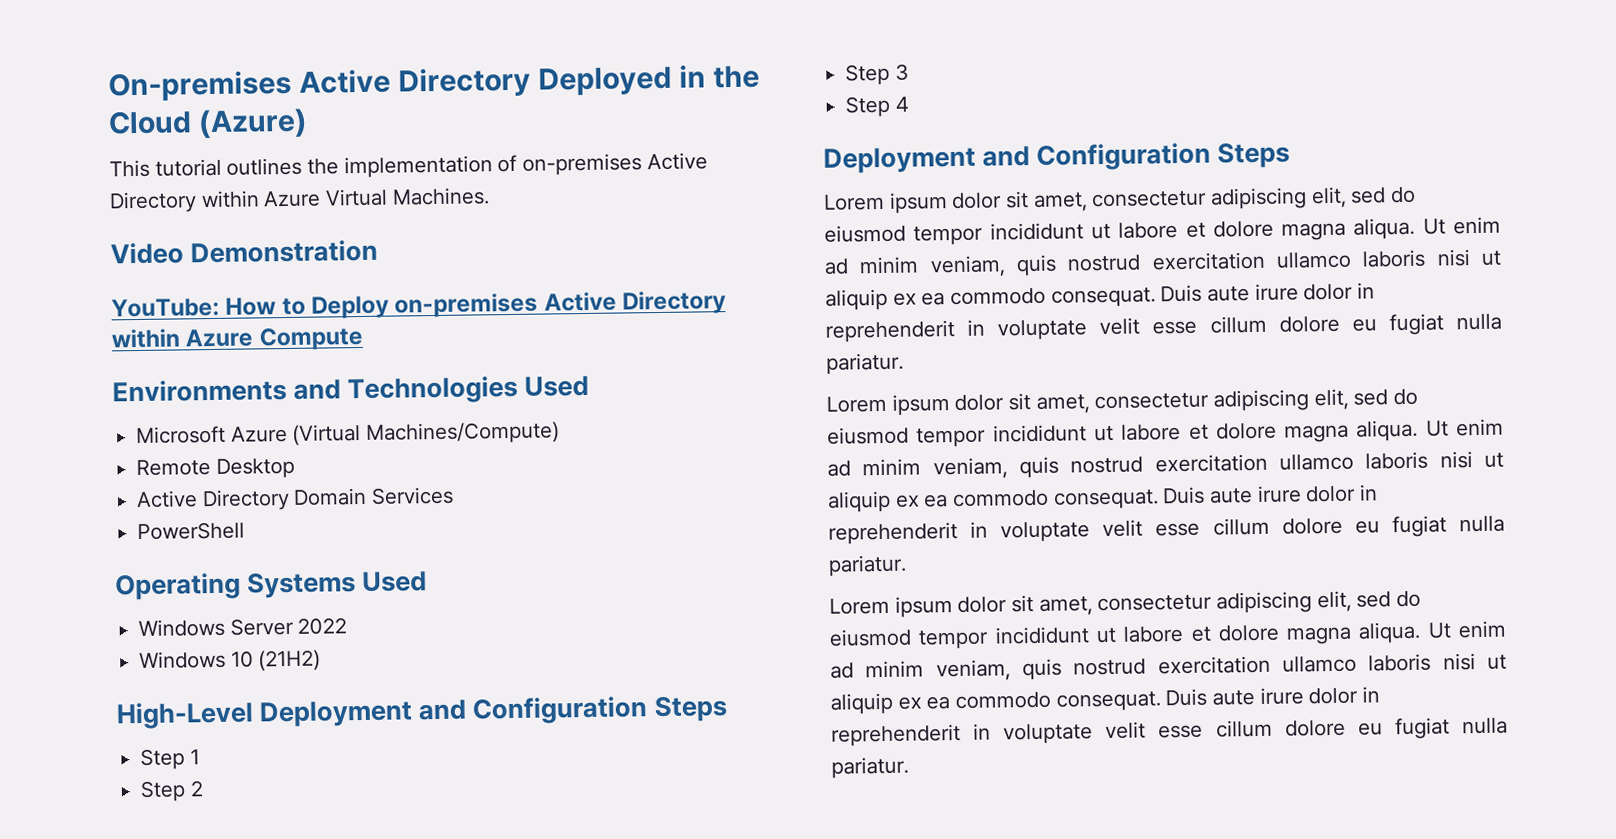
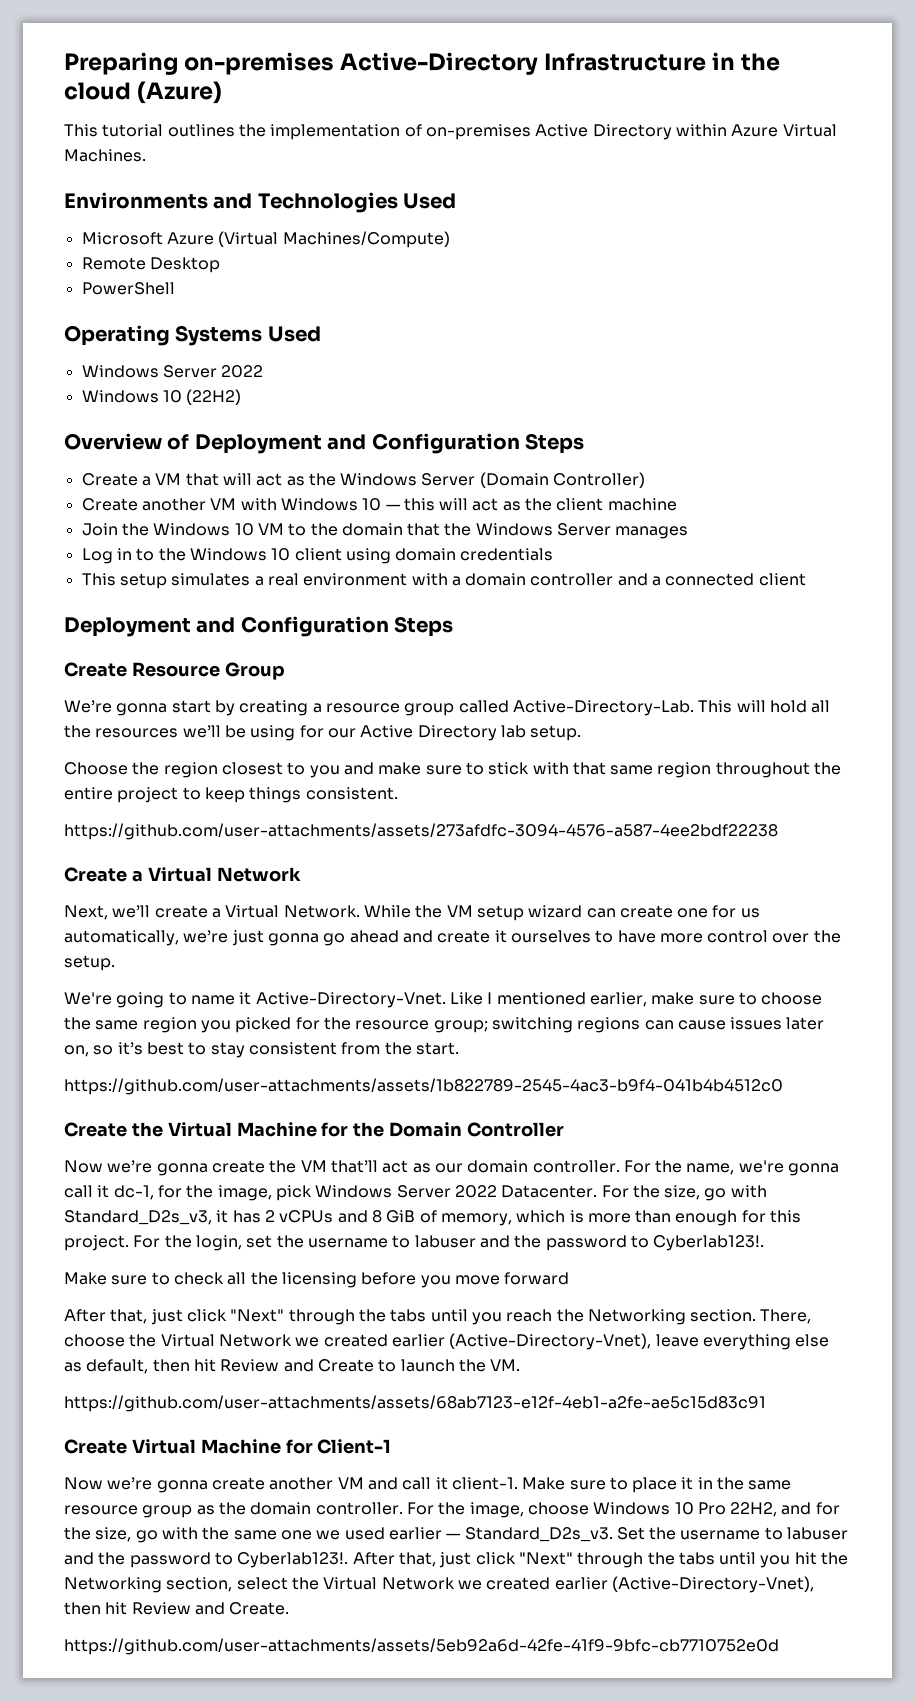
[108,64,760,102] [108,110,192,135] On-premises Active Directory Deployed in the Cloud -> [64,52,781,75] [64,82,131,100] Preparing on-premises Active-Directory Infrastructure in the cloud
[110,239,379,265] [111,290,727,319] [111,326,364,351] // Video Demonstration // YouTube: How to Deploy on-premises Active Directory within Azure Compute -> (146, 155) none
[136,486,455,512] // Active Directory Domain Services -> (220, 265) none
[258,649,322,672] [116,696,728,730] [140,748,200,770] [140,780,204,802] [845,63,909,86] [845,95,909,118] [823,142,1291,174] [823,186,1417,214] [824,216,1501,246] [824,249,1501,278] [825,282,1376,311] [825,313,1502,343] [826,352,904,375] [826,388,1419,416] [827,418,1504,448] [827,451,1504,480] [827,484,1379,513] [828,515,1505,545] [828,554,907,577] [829,590,1422,618] [829,620,1506,650] [830,653,1507,682] [830,686,1381,715] [831,717,1508,747] [831,756,909,779] (21H2) // High-Level Deployment and Configuration Steps // Step 1 // Step 2 // Step 3 // Step 4 // Deployment and Configuration Steps // Lorem ipsum dolor sit amet, consectetur adipiscing elit, sed do eiusmod tempor incididunt ut labore et dolore magna aliqua. Ut enim ad minim veniam, quis nostrud exercitation ullamco laboris nisi ut aliquip ex ea commodo consequat. Duis aute irure dolor in reprehenderit in voluptate velit esse cillum dolore eu fugiat nulla pariatur. // Lorem ipsum dolor sit amet, consectetur adipiscing elit, sed do eiusmod tempor incididunt ut labore et dolore magna aliqua. Ut enim ad minim veniam, quis nostrud exercitation ullamco laboris nisi ut aliquip ex ea commodo consequat. Duis aute irure dolor in reprehenderit in voluptate velit esse cillum dolore eu fugiat nulla pariatur. // Lorem ipsum dolor sit amet, consectetur adipiscing elit, sed do eiusmod tempor incididunt ut labore et dolore magna aliqua. Ut enim ad minim veniam, quis nostrud exercitation ullamco laboris nisi ut aliquip ex ea commodo consequat. Duis aute irure dolor in reprehenderit in voluptate velit esse cillum dolore eu fugiat nulla pariatur. -> [186,389,242,405] [64,433,584,454] [81,472,646,488] [81,498,677,511] [81,523,689,539] [81,548,554,564] [81,573,806,589] [64,616,454,637] [64,662,285,680] [64,700,831,716] [64,725,582,741] [64,762,842,778] [64,787,398,803] [64,823,778,840] [64,867,301,882] [64,905,760,921] [64,930,841,946] [64,955,115,971] [64,992,823,1008] [64,1017,825,1033] [64,1042,459,1058] [64,1078,783,1095] [64,1122,565,1137] [64,1160,840,1176] [64,1185,767,1201] [64,1210,802,1226] [64,1235,765,1251] [64,1272,570,1288] [64,1309,812,1325] [64,1333,830,1350] [64,1359,521,1374] [64,1395,766,1412] [64,1439,392,1454] [64,1477,792,1493] [64,1502,840,1518] [64,1527,849,1543] [64,1552,849,1568] [64,1576,814,1593] [64,1602,290,1615] [64,1638,779,1655] (22H2) // Overview of Deployment and Configuration Steps // Create a VM that will act as the Windows Server (Domain Controller) // Create another VM with Windows 10 — this will act as the client machine // Join the Windows 10 VM to the domain that the Windows Server manages // Log in to the Windows 10 client using domain credentials // This setup simulates a real environment with a domain controller and a connected client // Deployment and Configuration Steps // Create Resource Group // We’re gonna start by creating a resource group called Active-Directory-Lab. This will hold all the resources we’ll be using for our Active Directory lab setup. // Choose the region closest to you and make sure to stick with that same region throughout the entire project to keep things consistent. // https://github.com/user-attachments/assets/273afdfc-3094-4576-a587-4ee2bdf22238 // Create a Virtual Network // Next, we’ll create a Virtual Network. While the VM setup wizard can create one for us automatically, we’re just gonna go ahead and create it ourselves to have more control over the setup. // We're going to name it Active-Directory-Vnet. Like I mentioned earlier, make sure to choose the same region you picked for the resource group; switching regions can cause issues later on, so it’s best to stay consistent from the start. // https://github.com/user-attachments/assets/1b822789-2545-4ac3-b9f4-041b4b4512c0 // Create the Virtual Machine for the Domain Controller // Now we’re gonna create the VM that’ll act as our domain controller. For the name, we're gonna call it dc-1, for the image, pick Windows Server 2022 Datacenter. For the size, go with Standard_D2s_v3, it has 2 vCPUs and 8 GiB of memory, which is more than enough for this project. For the login, set the username to labuser and the password to Cyberlab123!. // Make sure to check all the licensing before you move forward // After that, just click "Next" through the tabs until you reach the Networking section. There, choose the Virtual Network we created earlier (Active-Directory-Vnet), leave everything else as default, then hit Review and Create to launch the VM. // https://github.com/user-attachments/assets/68ab7123-e12f-4eb1-a2fe-ae5c15d83c91 // Create Virtual Machine for Client-1 // Now we’re gonna create another VM and call it client-1. Make sure to place it in the same resource group as the domain controller. For the image, choose Windows 10 Pro 22H2, and for the size, go with the same one we used earlier — Standard_D2s_v3. Set the username to labuser and the password to Cyberlab123!. After that, just click "Next" through the tabs until you hit the Networking section, select the Virtual Network we created earlier (Active-Directory-Vnet), then hit Review and Create. // https://github.com/user-attachments/assets/5eb92a6d-42fe-41f9-9bfc-cb7710752e0d

